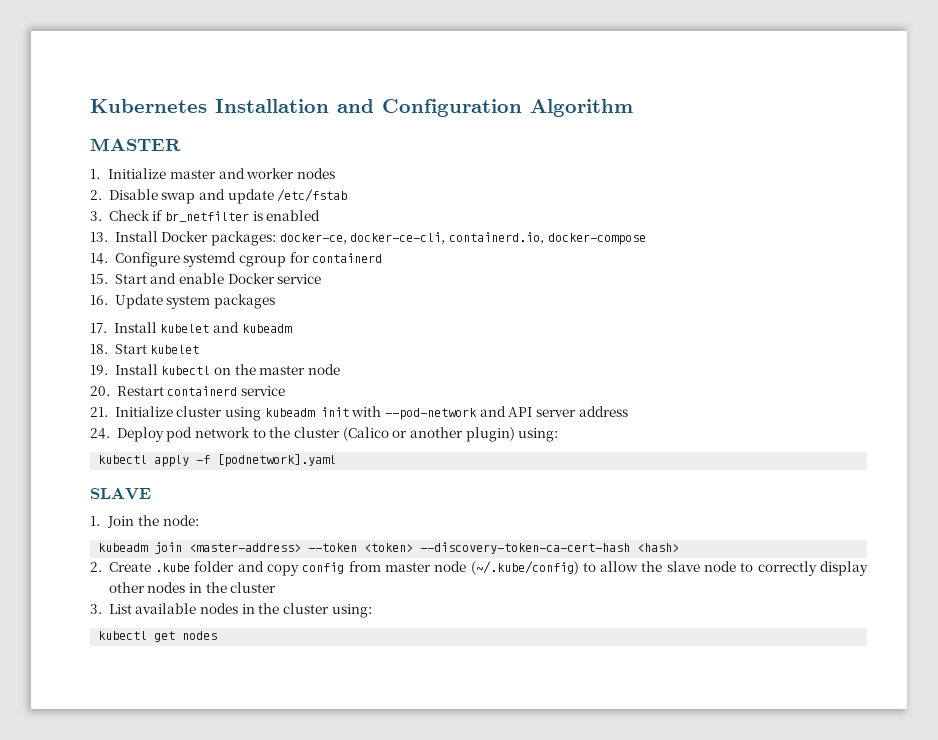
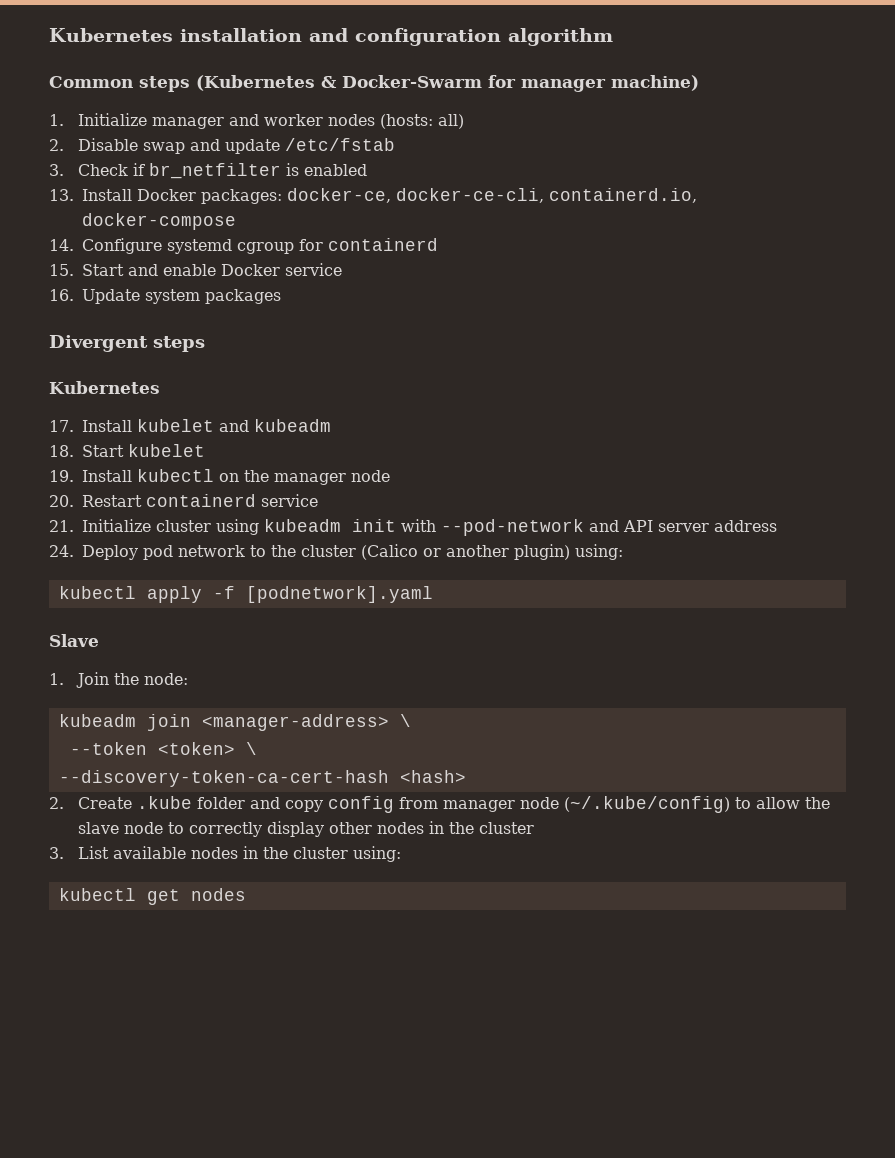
[90,99,633,117] [90,138,181,151] Kubernetes Installation and Configuration Algorithm // MASTER -> [49,28,613,46] [49,75,699,92] Kubernetes installation and configuration algorithm // Common steps (Kubernetes & Docker-Swarm for manager machine)
[169,169,216,179] master -> [152,117,225,129] manager
(335, 173) none -> [380,114,465,129] (hosts: all)
(276, 301) none -> [49,335,205,352] [49,381,160,394] // Divergent steps // Kubernetes
[259,365,306,375] master -> [274,473,346,485] manager
[90,488,151,500] SLAVE -> [49,634,99,647] Slave
[189,543,302,552] <master-address> -> [201,714,411,731] <manager-address> \ //
(414, 547) none -> [245,742,257,755] \ //
[384,562,431,572] master -> [443,800,516,812] manager

